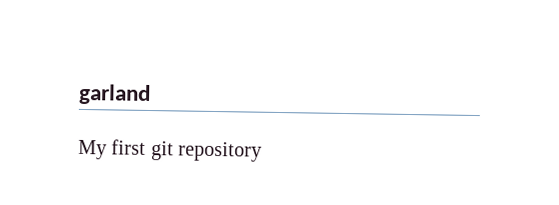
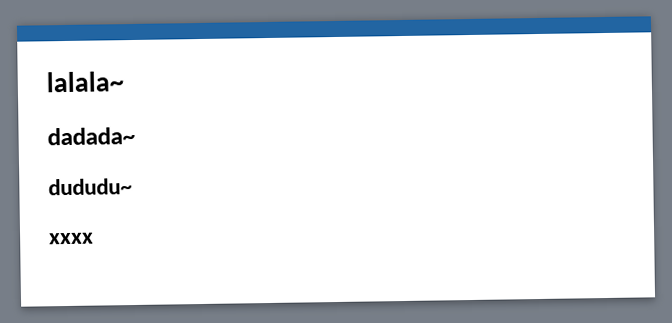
[78,83,151,106] [78,139,263,162] garland // My first git repository -> [46,71,124,93] [47,126,135,146] [48,178,132,196] [49,232,94,245] lalala~ // dadada~ // dududu~ // xxxx

